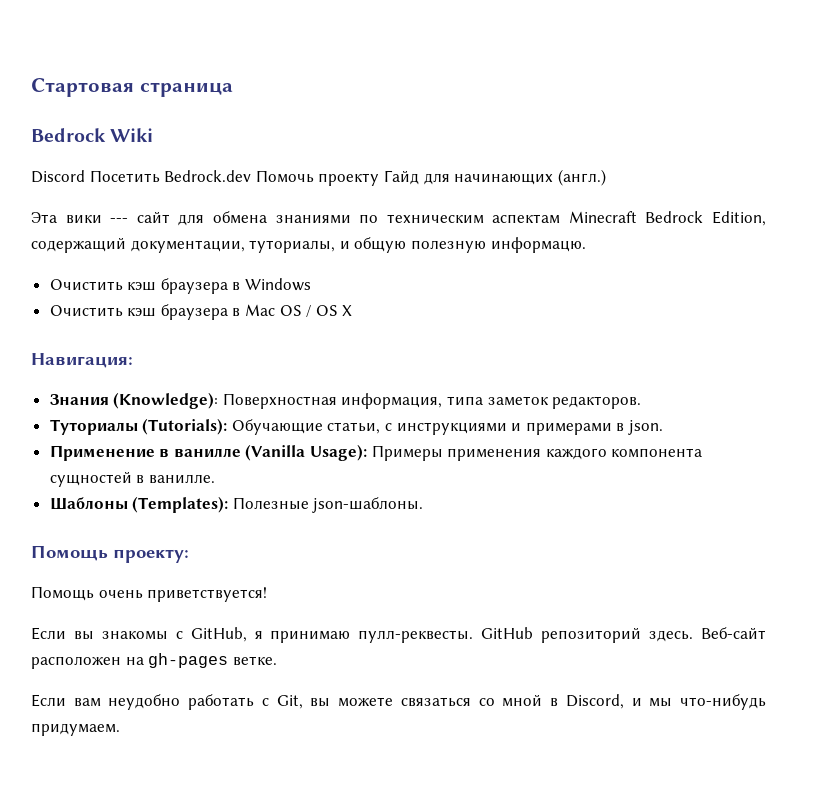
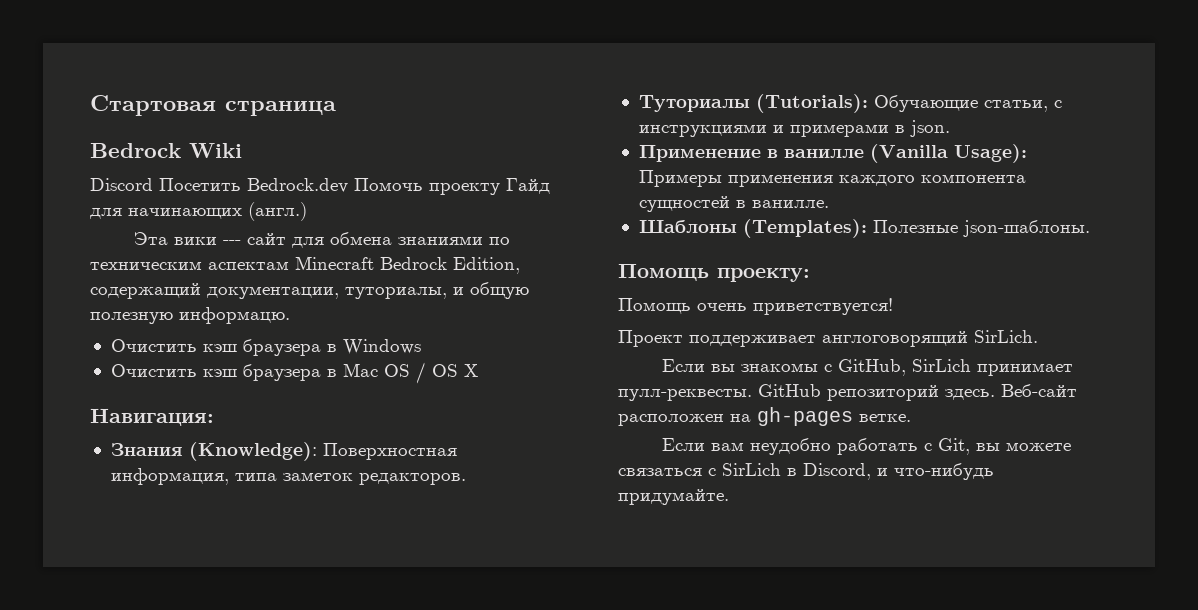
(268, 594) none -> [618,330,1038,347] // Проект поддерживает англоговорящий SirLich.
[254,630,351,643] я принимаю -> [912,359,1074,376] SirLich принимает
[478,694,543,707] со мной -> [708,463,781,476] с SirLich
[649,694,767,710] [31,723,120,736] мы что-нибудь придумаем. -> [894,463,994,480] [618,489,729,505] что-нибудь придумайте.

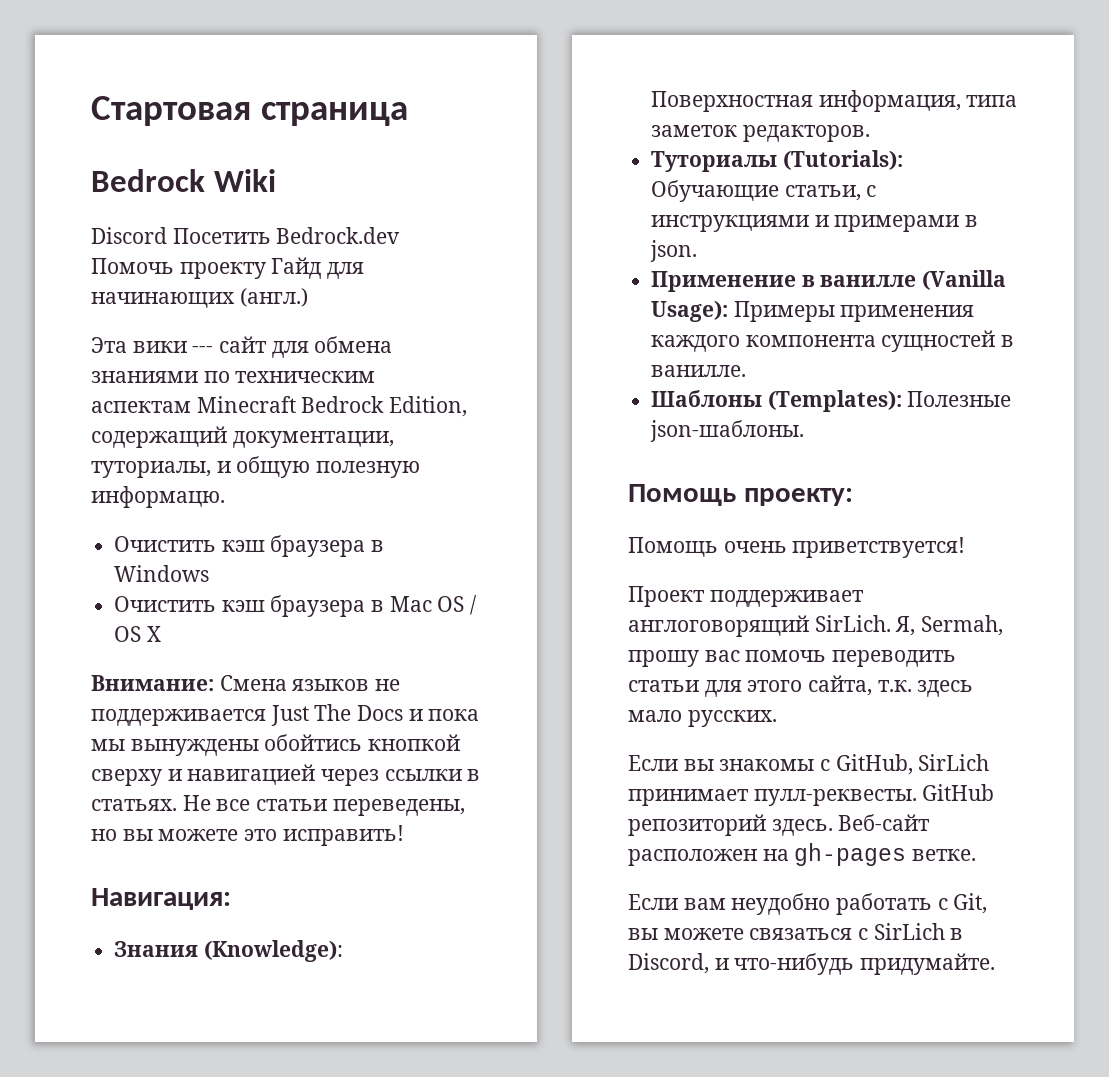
(478, 370) none -> [91,675,401,691] [91,704,480,726] [91,734,461,756] [91,764,481,786] [91,795,465,816] [91,825,404,846] // Внимание: Смена языков не поддерживается Just The Docs и пока мы вынуждены обойтись кнопкой сверху и навигацией через ссылки в статьях. Не все статьи переведены, но вы можете это исправить!
(1038, 336) none -> [895,615,1004,636] [628,650,957,667] [628,675,974,697] [628,710,777,727] Я, Sermah, прошу вас помочь переводить статьи для этого сайта, т.к. здесь мало русских.

